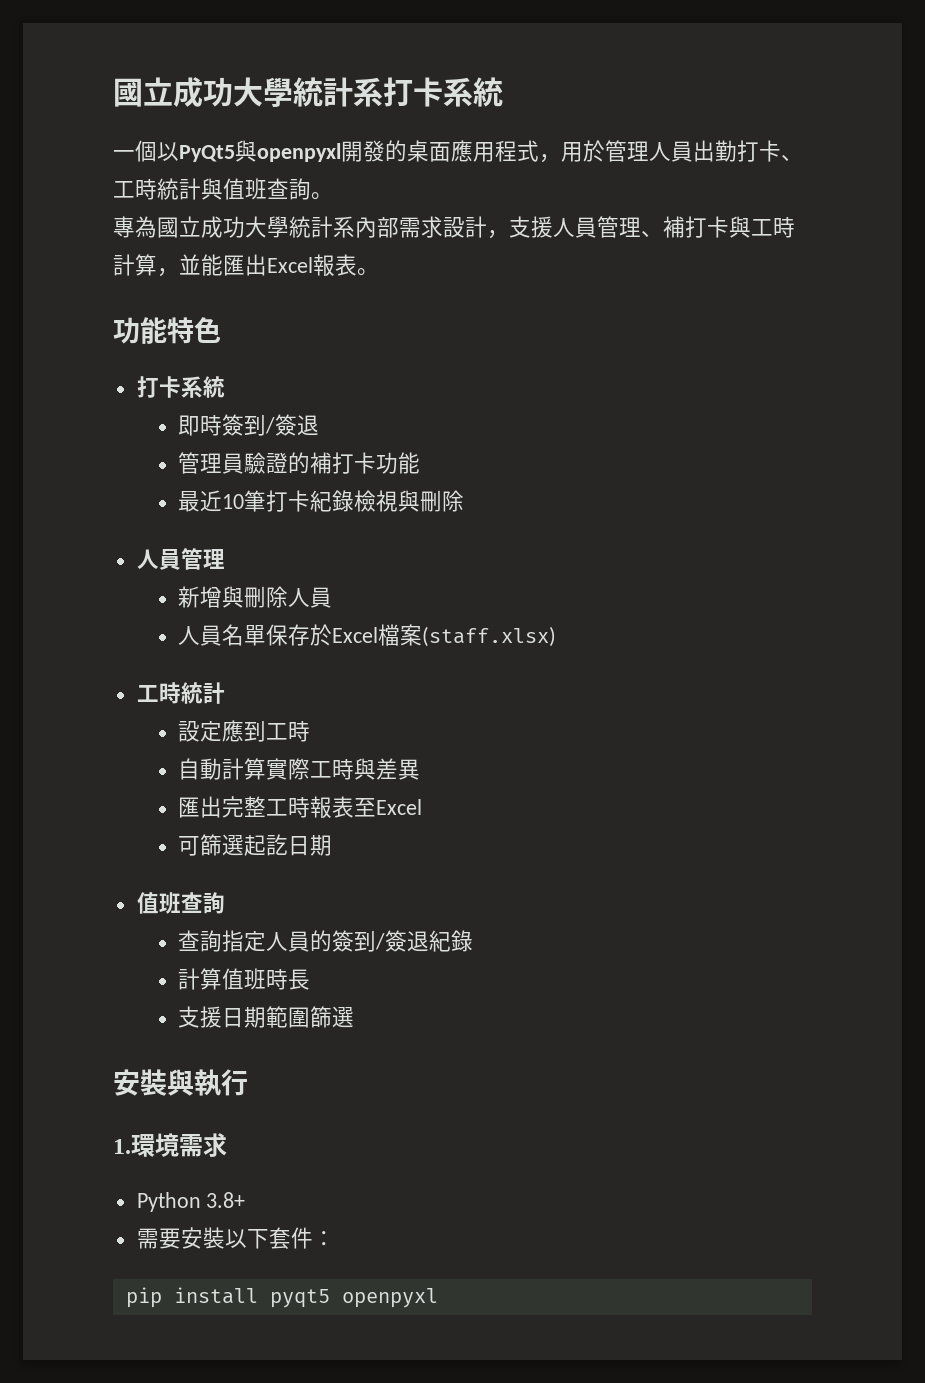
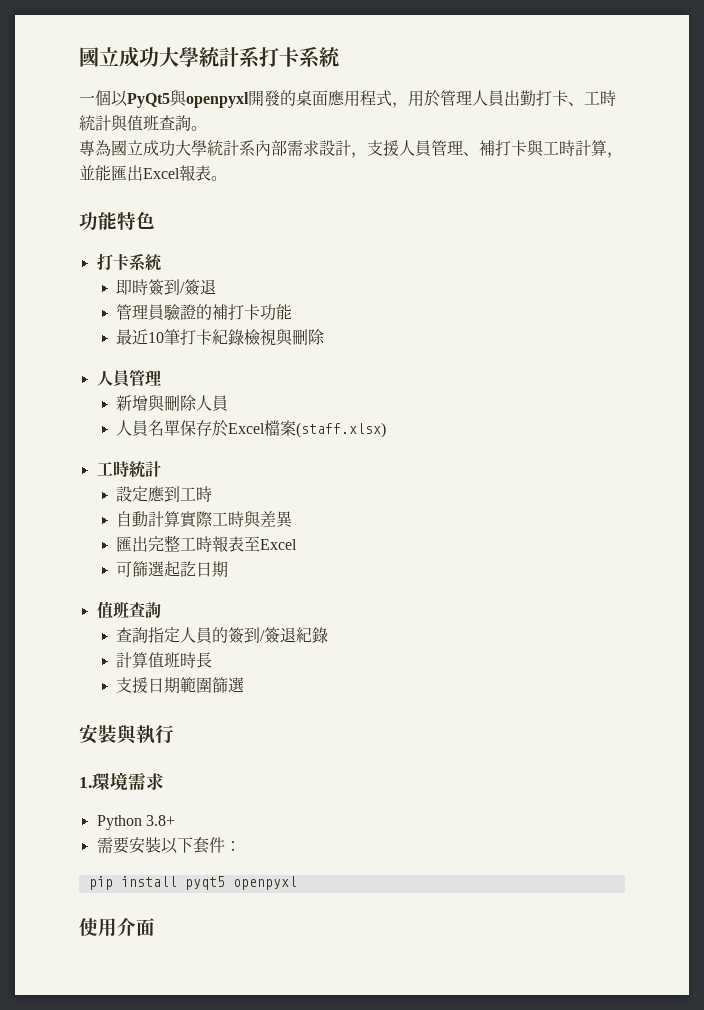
(438, 1298) none -> [79,918,155,937] // 使用介面

